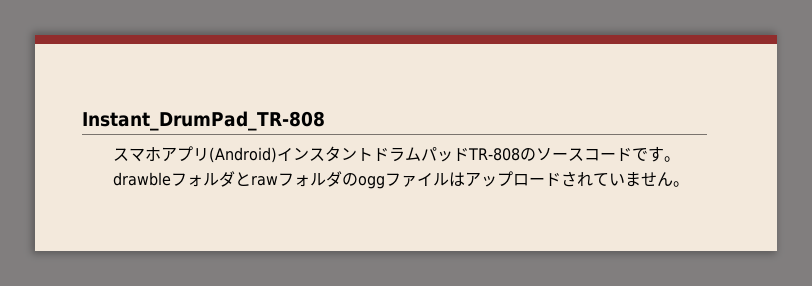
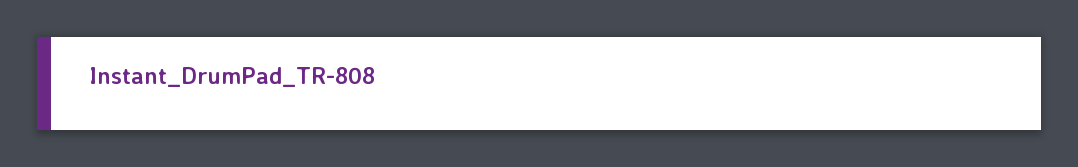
[113,146,681,163] [113,171,690,189] // スマホアプリ(Android)インスタントドラムパッドTR-808のソースコードです。 // drawbleフォルダとrawフォルダのoggファイルはアップロードされていません。 -> (375, 77) none

